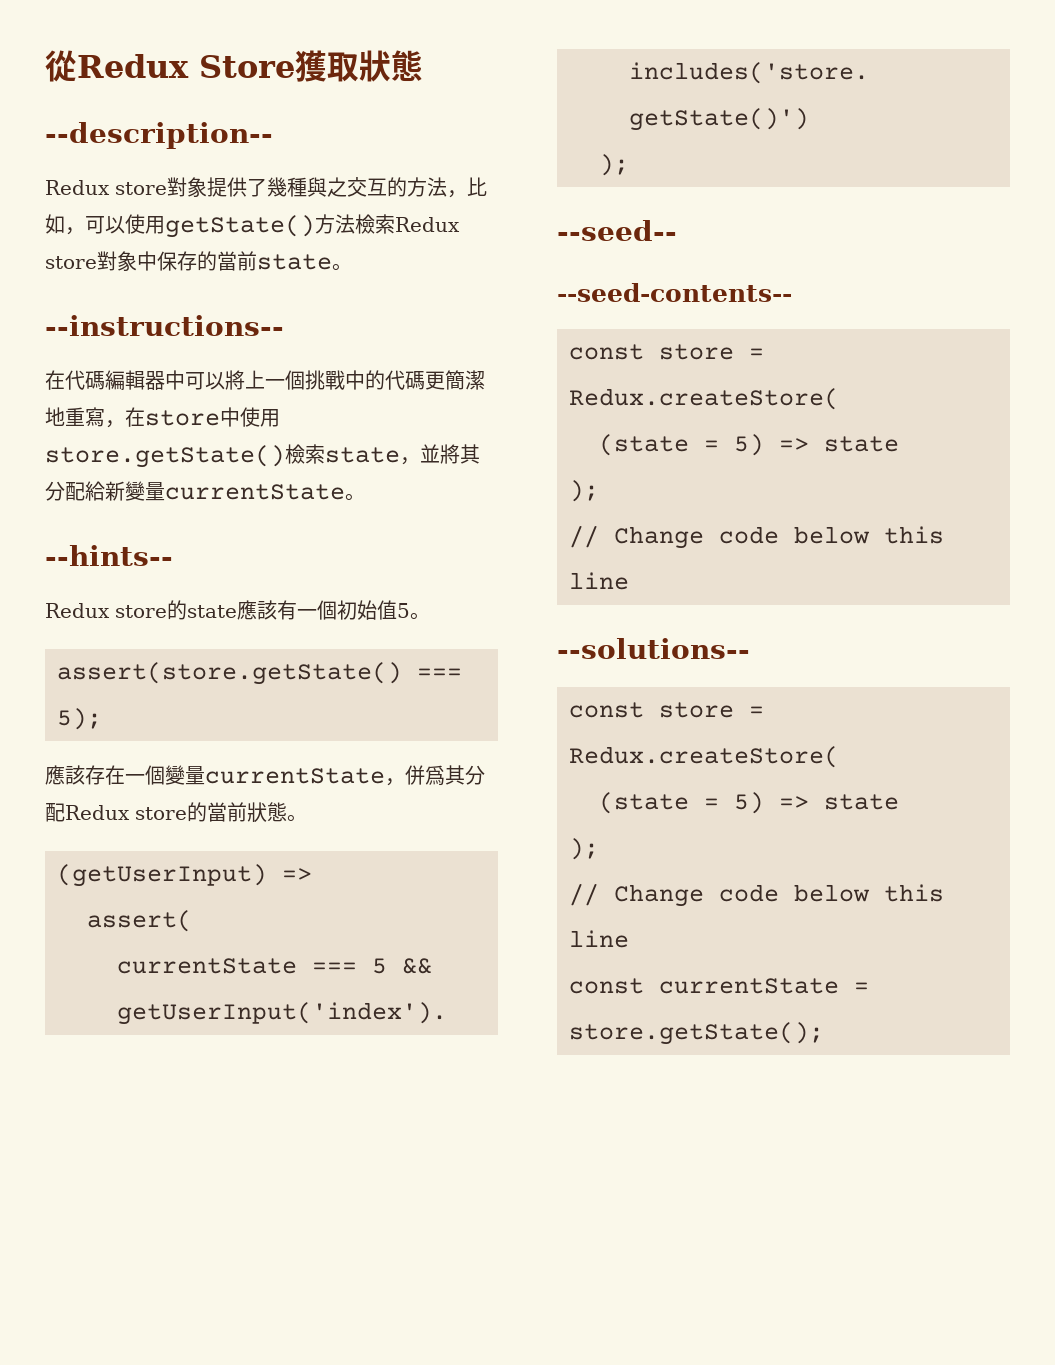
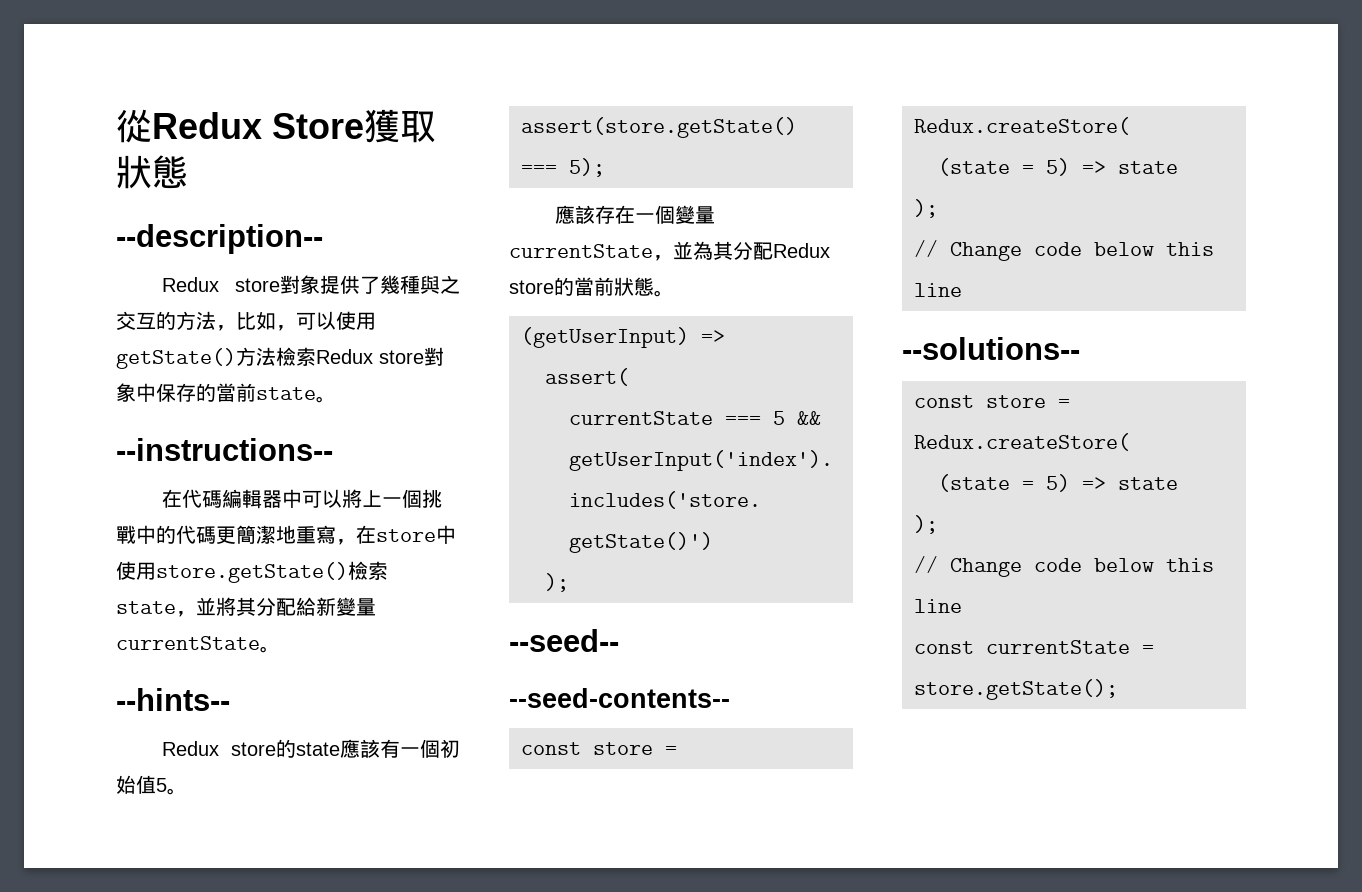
[405,765,445,786] 併爲 -> [673,241,713,260] 並為

